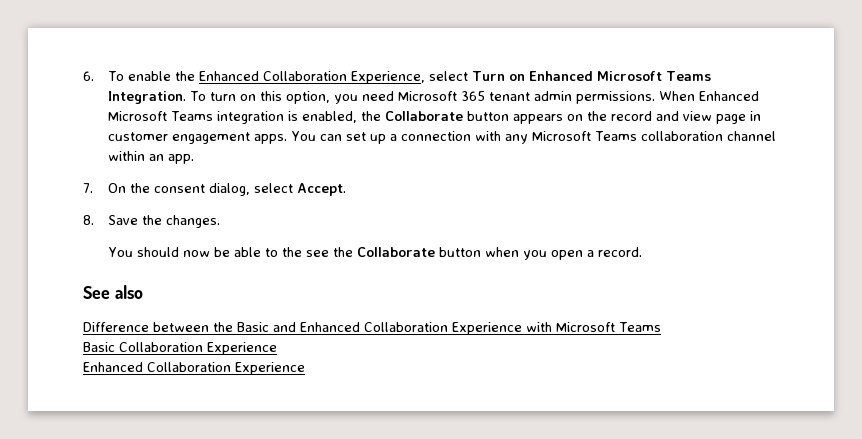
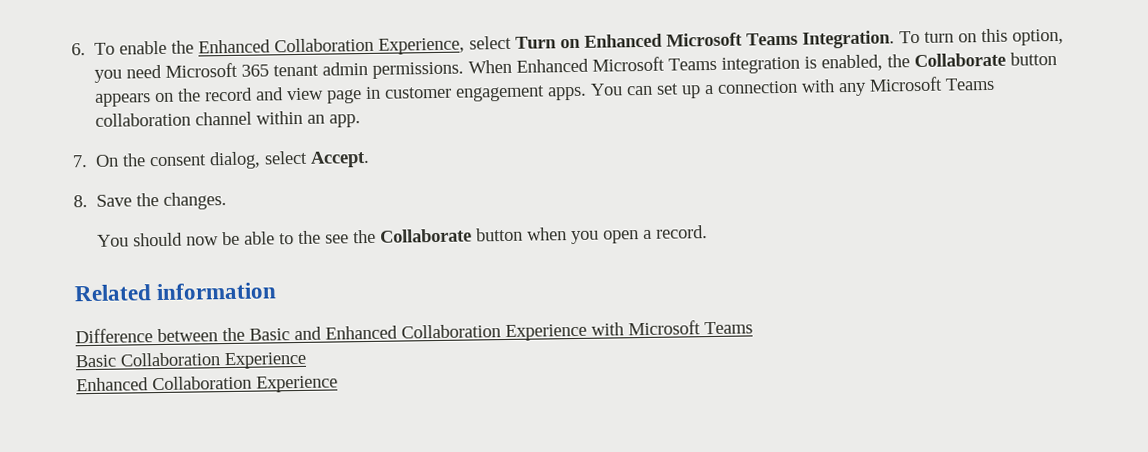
[83,285,143,299] See also -> [74,282,278,302] Related information

